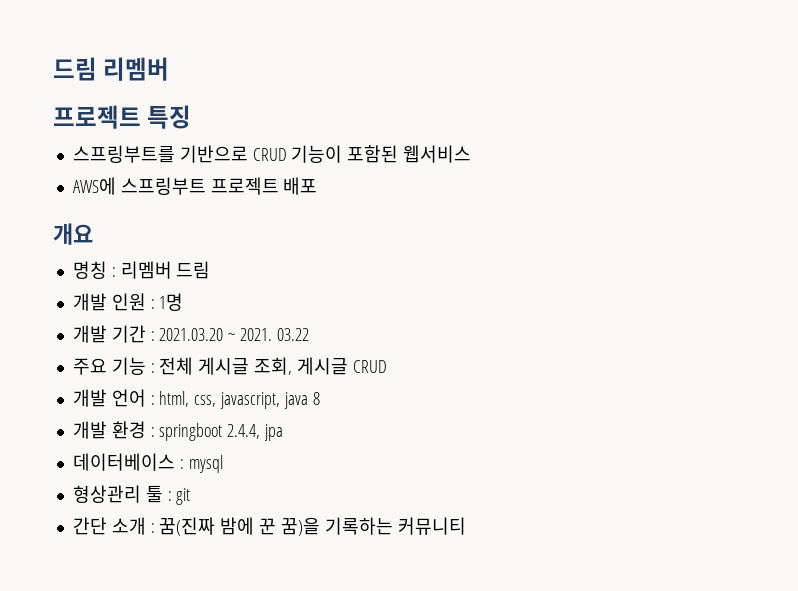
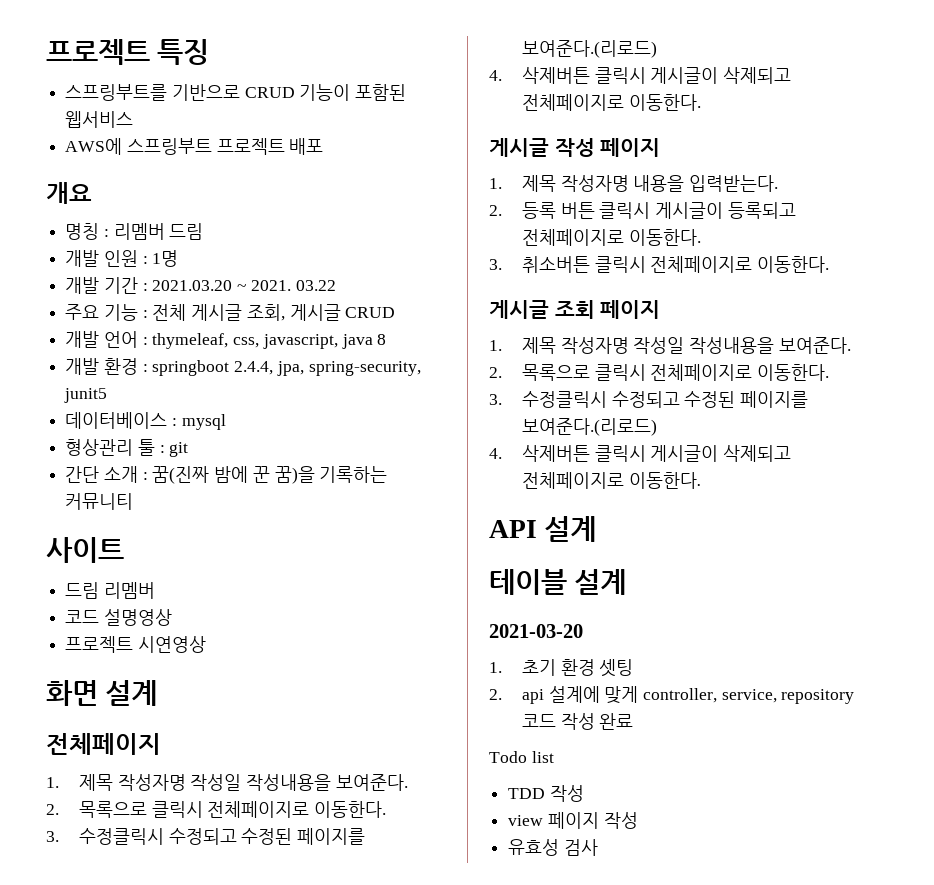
[53,57,170,81] 드림 리멤버 // -> (46, 52) none
[159,391,190,407] html, -> [152,333,229,349] thymeleaf,
[264,424,284,441] jpa -> [276,361,421,376] [64,388,108,403] jpa, spring-security, junit5
(466, 526) none -> [46,537,124,563] [65,582,155,599] [65,609,172,626] [65,636,206,653] [46,680,158,706] [46,733,161,755] [46,774,408,791] [46,801,386,818] [46,828,365,845] [521,40,657,58] [489,67,791,84] [521,94,701,111] [489,138,661,157] [489,175,778,192] [489,202,796,219] [521,229,701,246] [489,256,829,273] [489,300,661,319] [489,337,851,354] [489,364,829,381] [489,391,808,408] [521,418,657,436] [489,445,791,462] [521,472,701,489] [489,516,597,542] [489,569,627,595] [489,624,583,638] [489,659,634,677] [489,686,855,704] [521,713,634,730] [489,751,554,763] [508,785,584,802] [508,812,638,829] [508,839,598,856] // 사이트 // 드림 리멤버 // 코드 설명영상 // 프로젝트 시연영상 // 화면 설계 // 전체페이지 // 1. 제목 작성자명 작성일 작성내용을 보여준다. // 2. 목록으로 클릭시 전체페이지로 이동한다. // 3. 수정클릭시 수정되고 수정된 페이지를 보여준다.(리로드) // 4. 삭제버튼 클릭시 게시글이 삭제되고 전체페이지로 이동한다. // 게시글 작성 페이지 // 1. 제목 작성자명 내용을 입력받는다. // 2. 등록 버튼 클릭시 게시글이 등록되고 전체페이지로 이동한다. // 3. 취소버튼 클릭시 전체페이지로 이동한다. // 게시글 조회 페이지 // 1. 제목 작성자명 작성일 작성내용을 보여준다. // 2. 목록으로 클릭시 전체페이지로 이동한다. // 3. 수정클릭시 수정되고 수정된 페이지를 보여준다.(리로드) // 4. 삭제버튼 클릭시 게시글이 삭제되고 전체페이지로 이동한다. // API 설계 // 테이블 설계 // 2021-03-20 // 1. 초기 환경 셋팅 // 2. api 설계에 맞게 controller, service, repository 코드 작성 완료 // Todo list // TDD 작성 // view 페이지 작성 // 유효성 검사

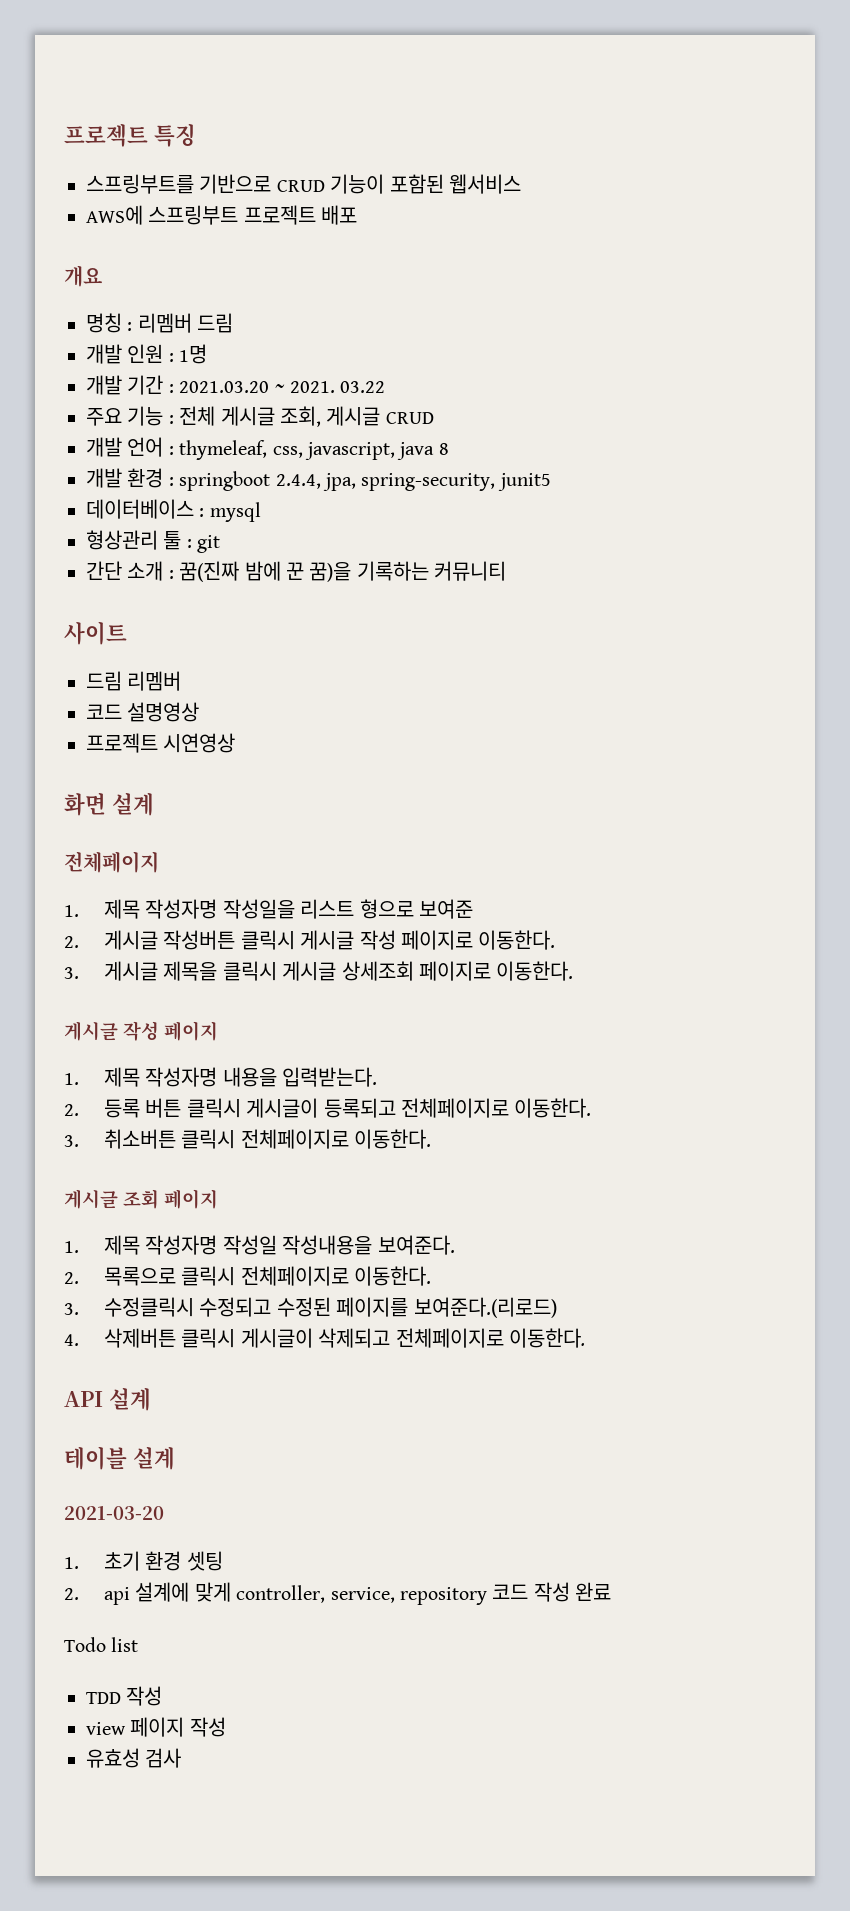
[190,774,408,791] [46,801,386,818] [46,828,365,845] [521,40,657,58] [489,67,791,84] [521,94,624,111] 작성일 작성내용을 보여준다. // 2. 목록으로 클릭시 전체페이지로 이동한다. // 3. 수정클릭시 수정되고 수정된 페이지를 보여준다.(리로드) // 4. 삭제버튼 클릭시 게시글이 삭제되고 전체페이지로 -> [222,899,473,919] [64,930,556,950] [64,961,491,981] 작성일을 리스트 형으로 보여준 // 2. 게시글 작성버튼 클릭시 게시글 작성 페이지로 이동한다. // 3. 게시글 제목을 클릭시 게시글 상세조회 페이지로

